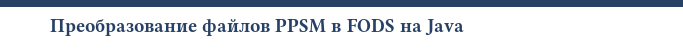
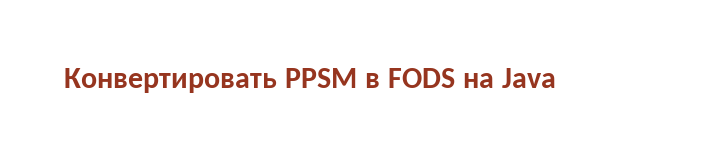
[50,19,271,36] Преобразование файлов -> [64,68,277,93] Конвертировать

